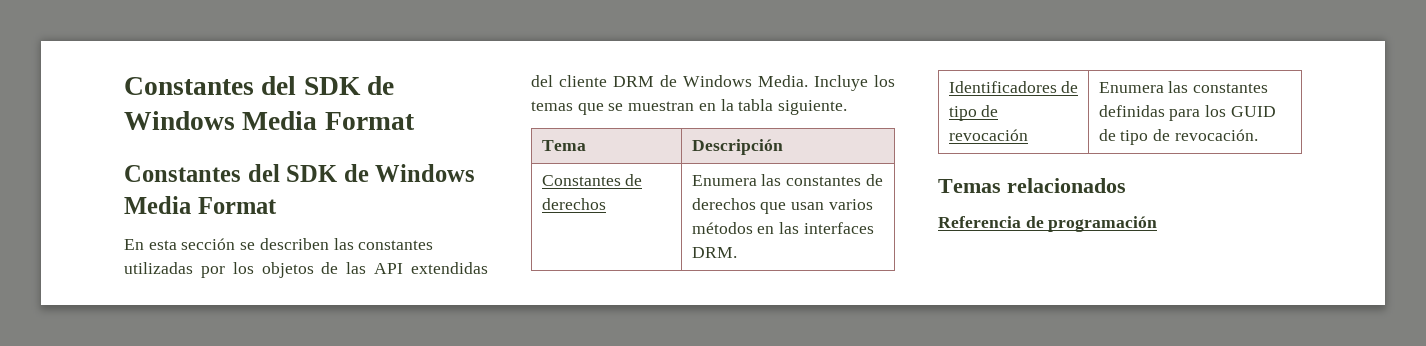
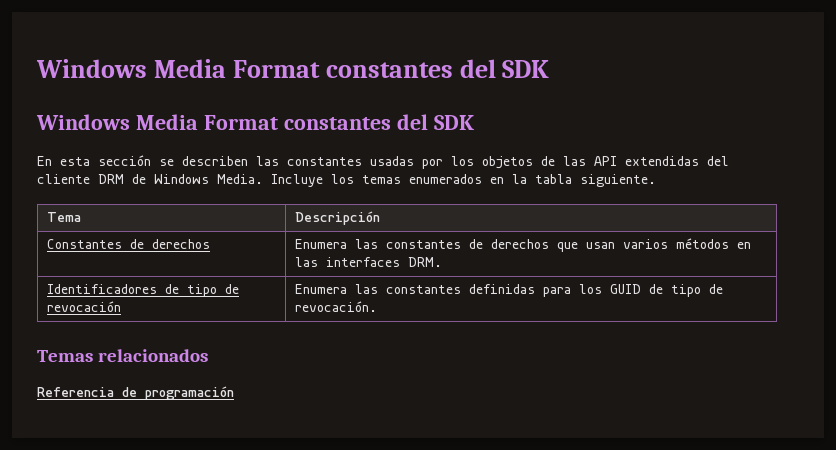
[124,76,395,95] [124,111,415,130] [124,164,476,182] [124,196,277,214] Constantes del SDK de Windows Media Format // Constantes del SDK de Windows Media Format -> [36,59,550,78] [36,114,474,130] Windows Media Format constantes del SDK // Windows Media Format constantes del SDK
[124,262,193,274] utilizadas -> [370,156,414,166] usadas
[577,101,695,115] que se muestran -> [409,174,482,184] enumerados

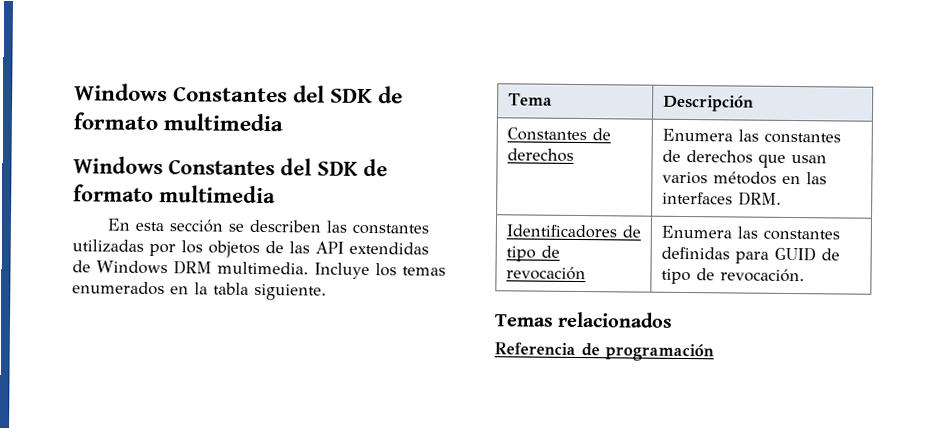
[36,59,550,78] [36,114,474,130] Windows Media Format constantes del SDK // Windows Media Format constantes del SDK -> [74,83,404,104] [73,112,284,132] [73,156,388,177] [73,184,276,204] Windows Constantes del SDK de formato multimedia // Windows Constantes del SDK de formato multimedia
[370,156,414,166] usadas -> [72,239,144,253] utilizadas
[707,156,729,166] [37,174,263,184] del cliente DRM de Windows Media. -> [72,260,309,275] de Windows DRM multimedia.
[579,284,603,294] los -> (769, 257) none

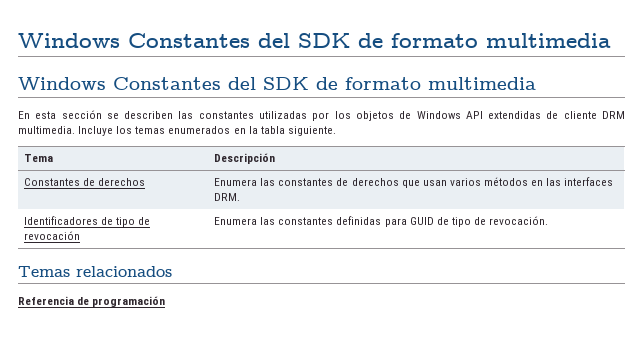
[289,241,310,254] las -> [416,111,461,119] Windows
[96,260,168,275] Windows -> [563,111,597,119] cliente

